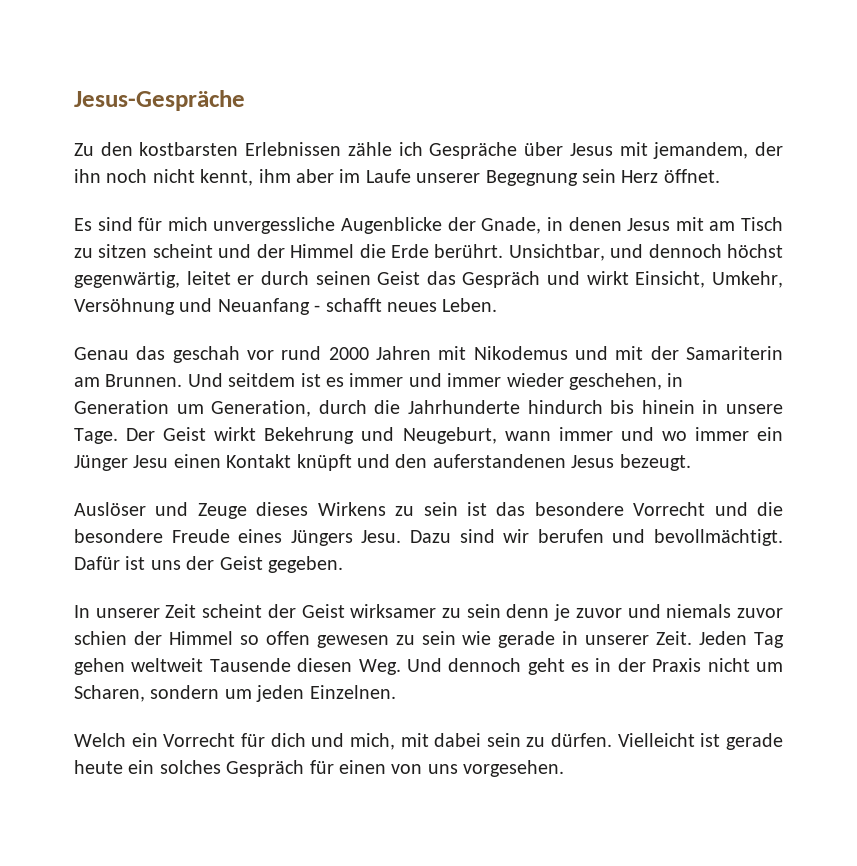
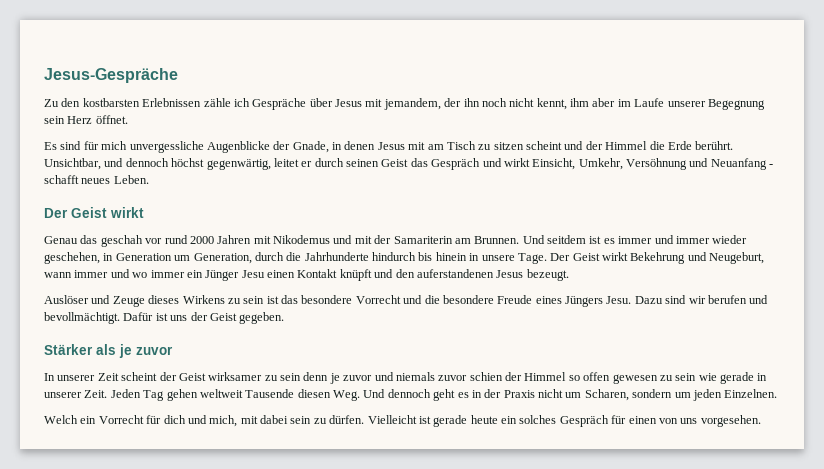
(498, 305) none -> [44,207,144,218] // Der Geist wirkt
(343, 564) none -> [44,344,173,358] // Stärker als je zuvor

